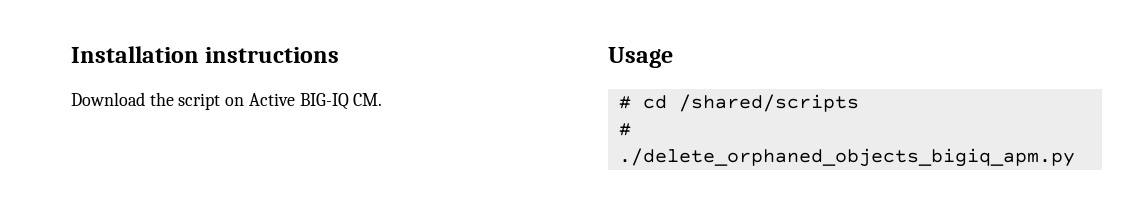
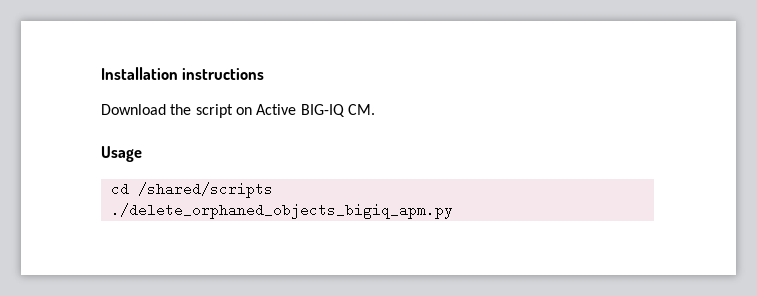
[618,96,631,109] # -> (142, 154) none
[618,123,631,136] # -> (273, 190) none

